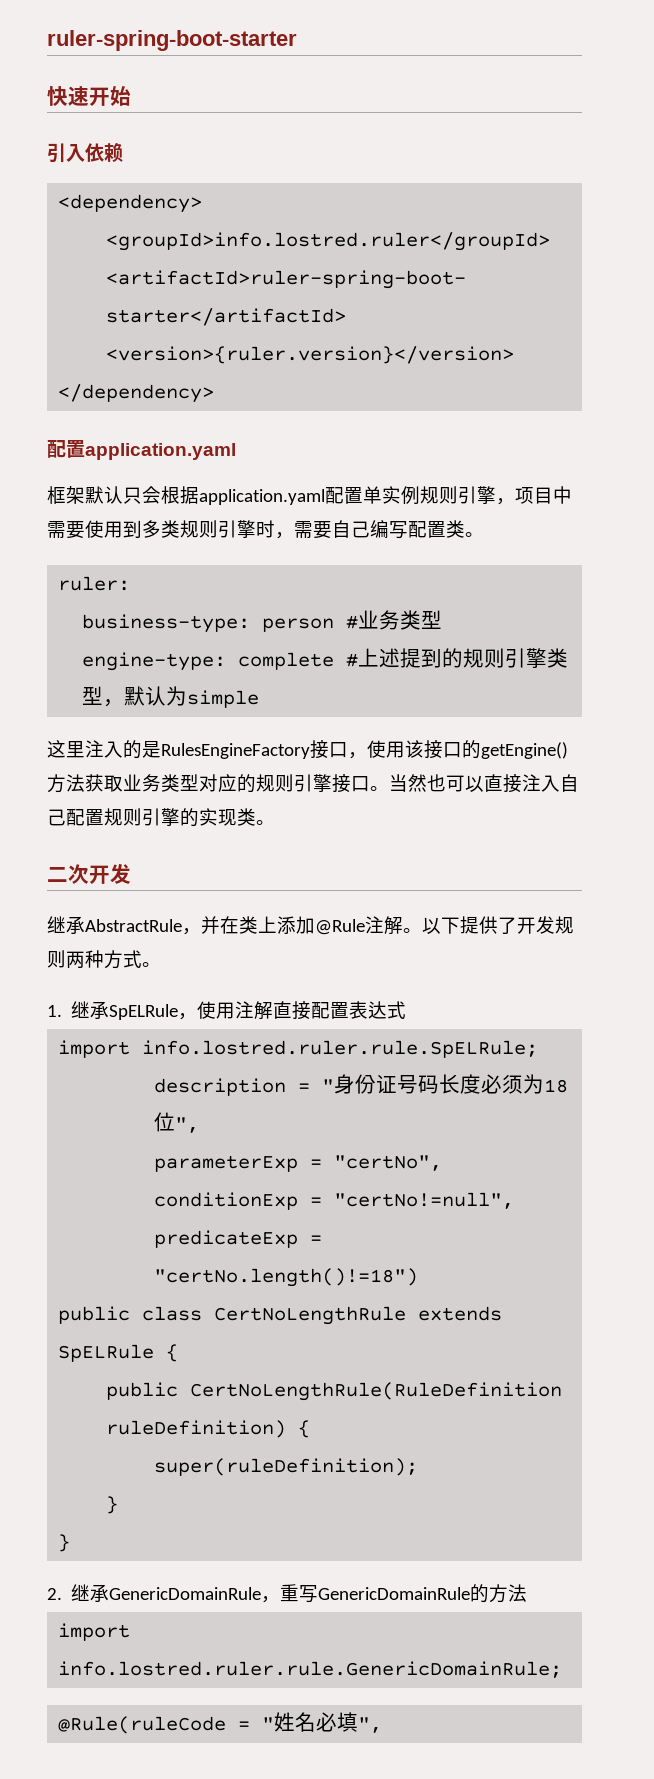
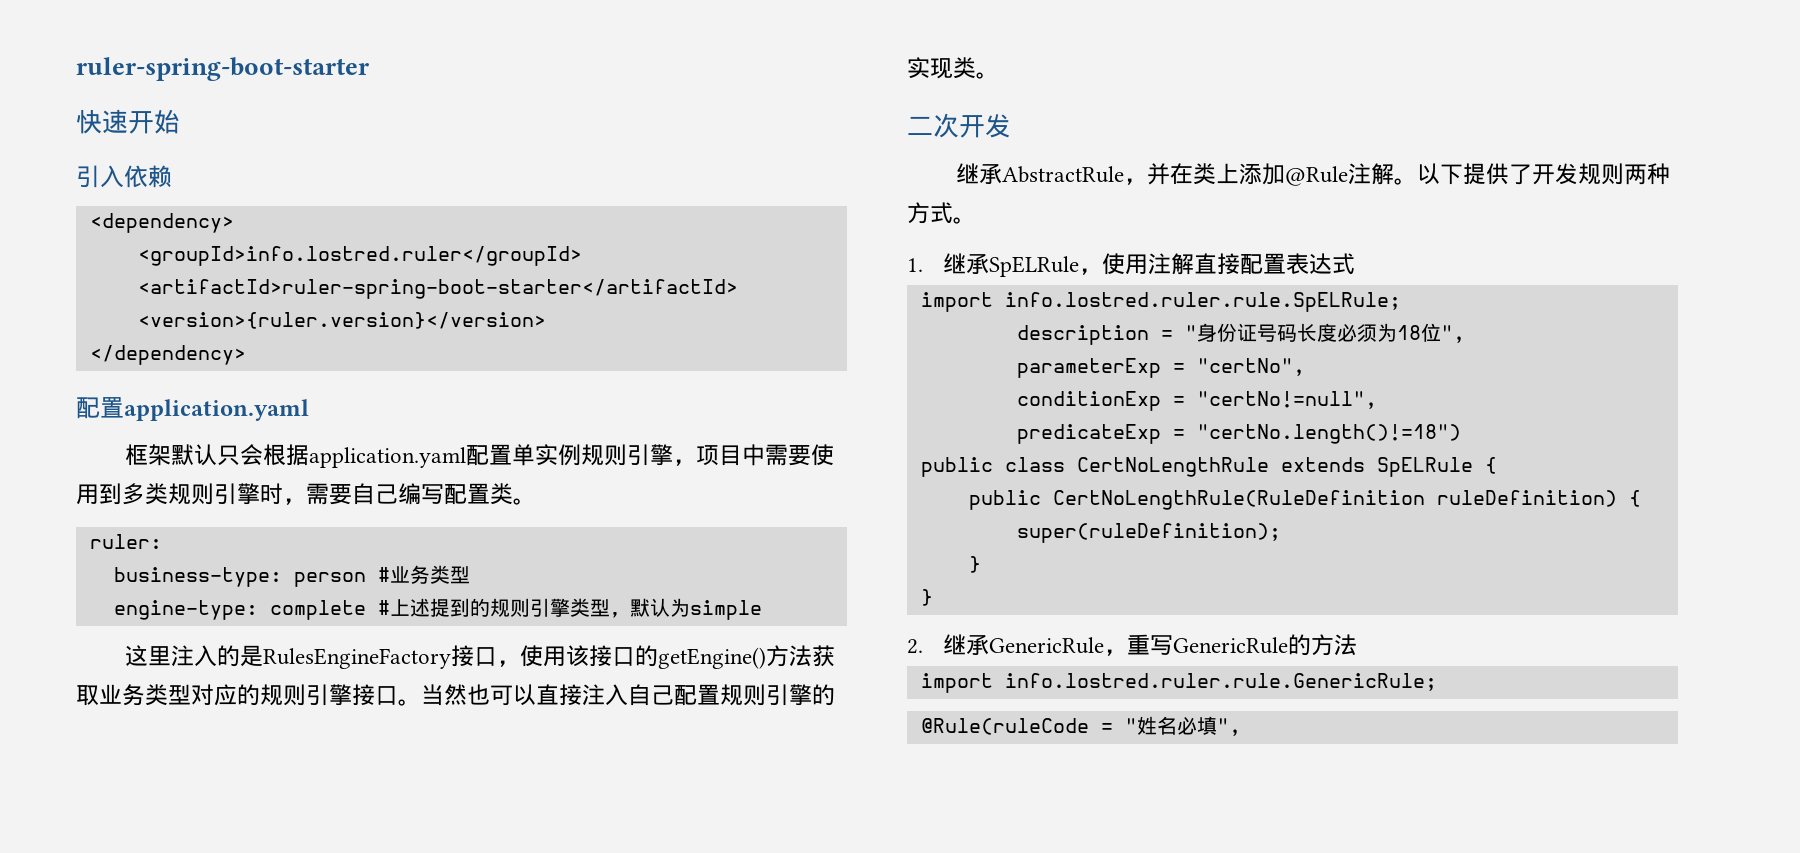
[109,1584,471,1603] GenericDomainRule，重写GenericDomainRule -> [988,634,1288,656] GenericRule，重写GenericRule
[58,1661,563,1678] info.lostred.ruler.rule.GenericDomainRule; -> [1004,673,1437,691] info.lostred.ruler.rule.GenericRule;

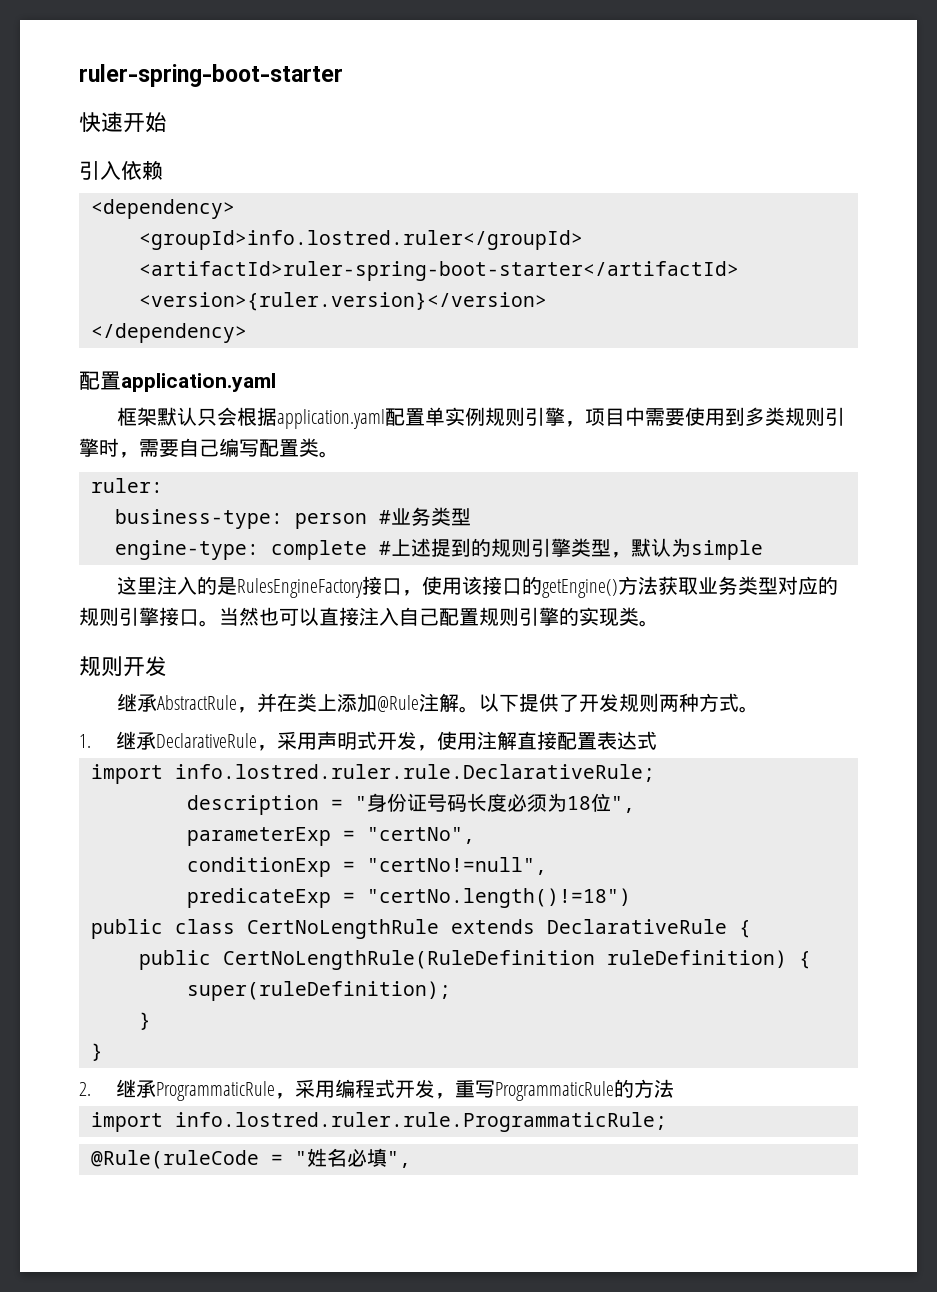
[907,113,959,138] 二次 -> [79,656,123,677] 规则
[988,256,1079,277] SpELRule -> [156,731,418,751] DeclarativeRule，采用声明式开发
[1004,292,1401,312] info.lostred.ruler.rule.SpELRule; -> [175,764,655,782] info.lostred.ruler.rule.DeclarativeRule;
[1376,457,1473,477] SpELRule -> [547,919,727,934] DeclarativeRule
[988,634,1288,656] GenericRule，重写GenericRule -> [156,1079,615,1101] ProgrammaticRule，采用编程式开发，重写ProgrammaticRule
[1004,673,1437,691] info.lostred.ruler.rule.GenericRule; -> [175,1112,667,1132] info.lostred.ruler.rule.ProgrammaticRule;

